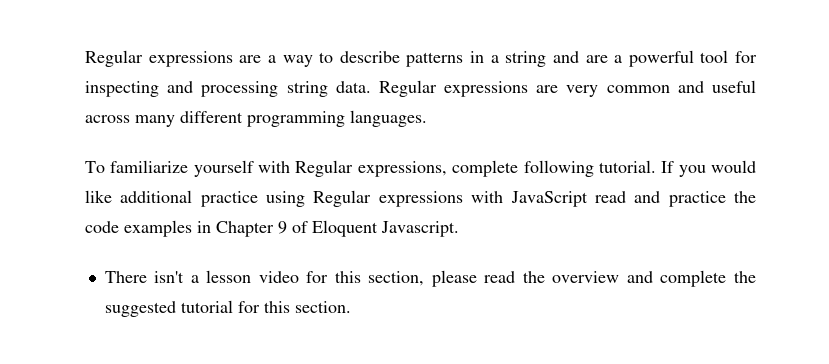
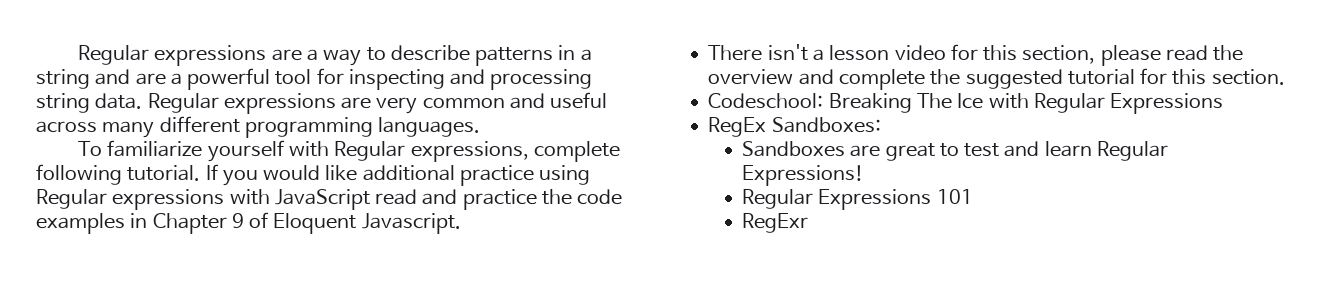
(351, 307) none -> [708,93,1224,114] [708,117,881,137] [742,141,1168,161] [742,165,865,186] [742,189,973,210] [742,213,809,233] // Codeschool: Breaking The Ice with Regular Expressions // RegEx Sandboxes: // Sandboxes are great to test and learn Regular Expressions! // Regular Expressions 101 // RegExr

